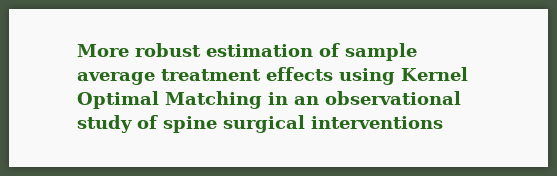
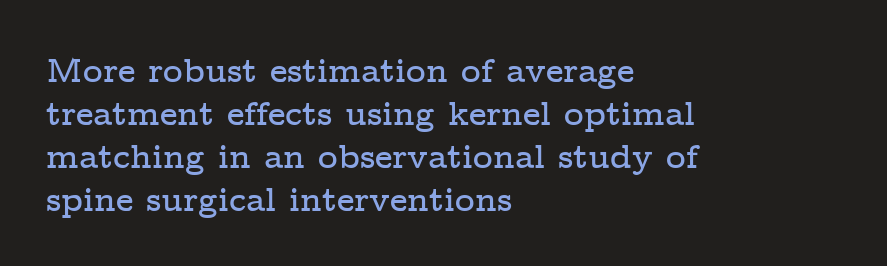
[345,43,417,61] sample -> (495, 70) none
[401,67,468,81] [77,91,262,109] Kernel Optimal Matching -> [448,102,695,132] [46,145,205,175] kernel optimal matching

